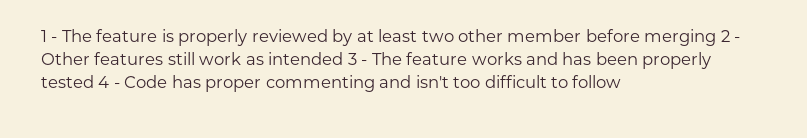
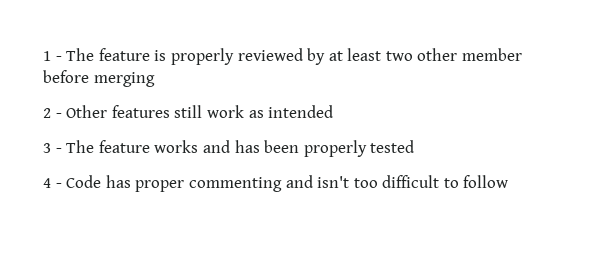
(717, 37) none -> (155, 79) //
(344, 58) none -> (334, 111) //
(94, 81) none -> (415, 146) //

